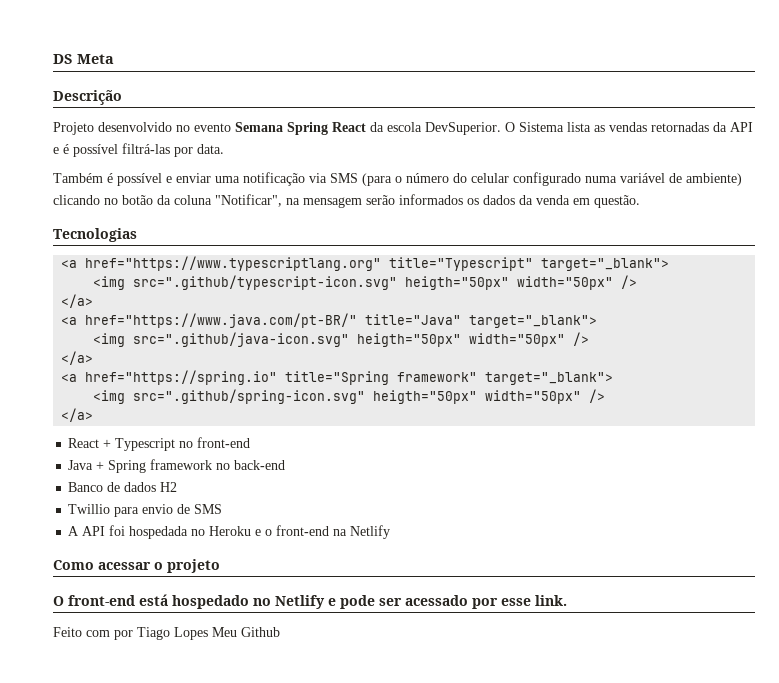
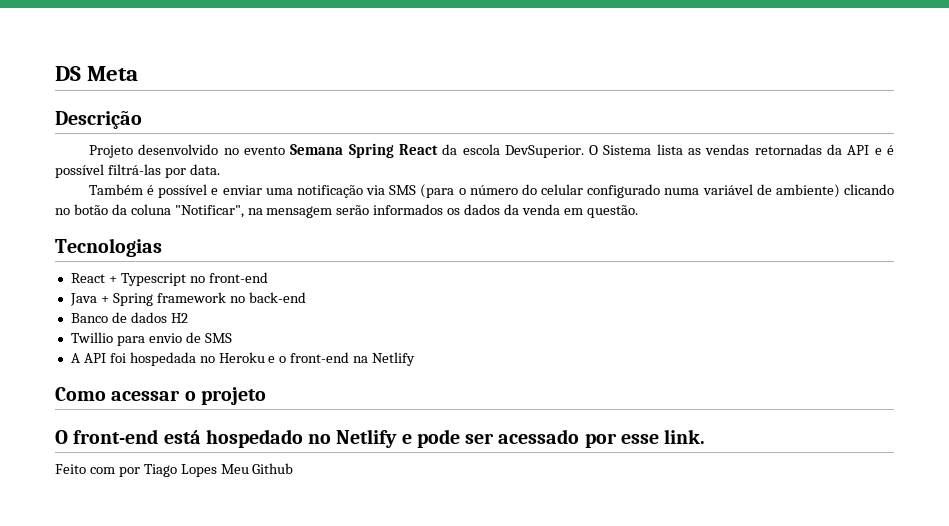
[61,256,670,271] [93,275,638,290] [61,294,94,308] [61,313,598,328] [93,332,590,347] [61,351,94,365] [61,370,614,385] [93,389,606,404] [61,408,94,422] // <a href="https://www.typescriptlang.org" title="Typescript" target="_blank"> // <img src=".github/typescript-icon.svg" heigth="50px" width="50px" /> // </a> // <a href="https://www.java.com/pt-BR/" title="Java" target="_blank"> // <img src=".github/java-icon.svg" heigth="50px" width="50px" /> // </a> // <a href="https://spring.io" title="Spring framework" target="_blank"> // <img src=".github/spring-icon.svg" heigth="50px" width="50px" /> // </a> -> (162, 247) none

